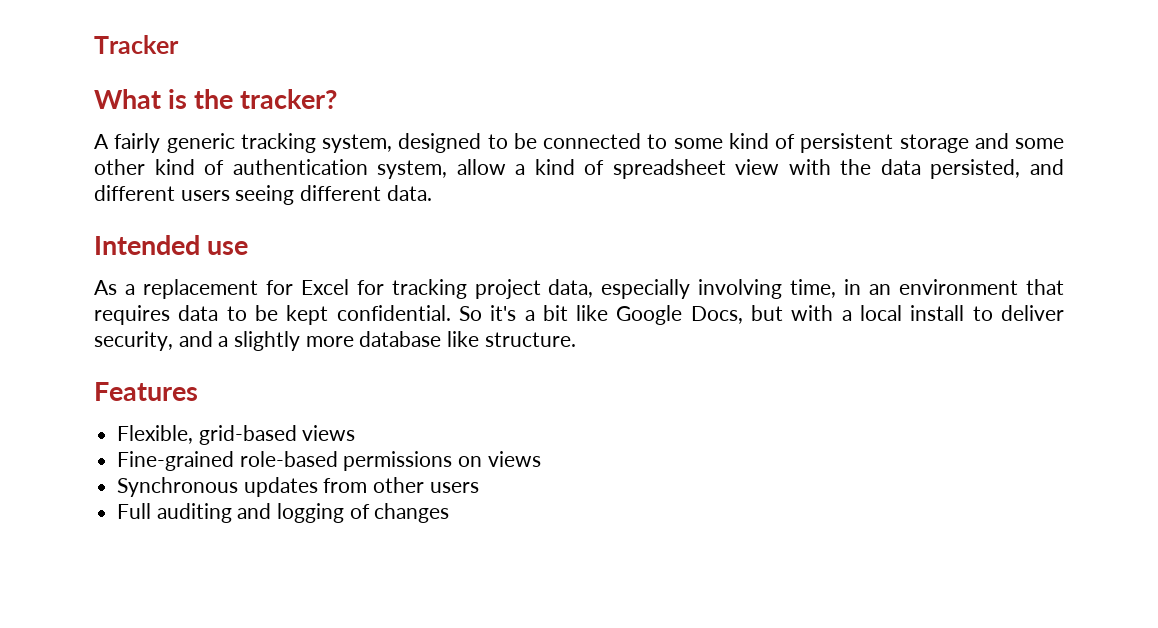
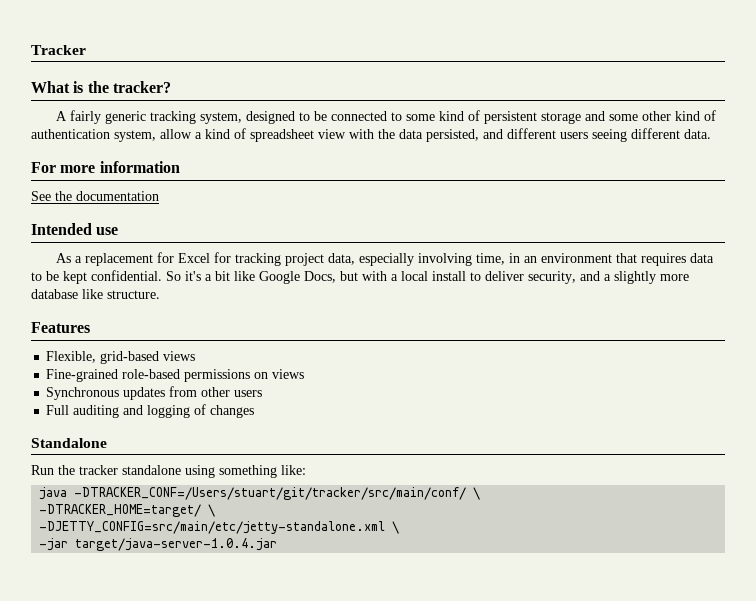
(432, 193) none -> [31,161,180,173] [31,191,159,201] // For more information // See the documentation
(450, 513) none -> [31,438,107,448] [31,465,306,478] [39,487,481,500] [39,504,216,517] [39,521,400,534] [39,538,278,551] // Standalone // Run the tracker standalone using something like: // java -DTRACKER_CONF=/Users/stuart/git/tracker/src/main/conf/ \ // -DTRACKER_HOME=target/ \ // -DJETTY_CONFIG=src/main/etc/jetty-standalone.xml \ // -jar target/java-server-1.0.4.jar

